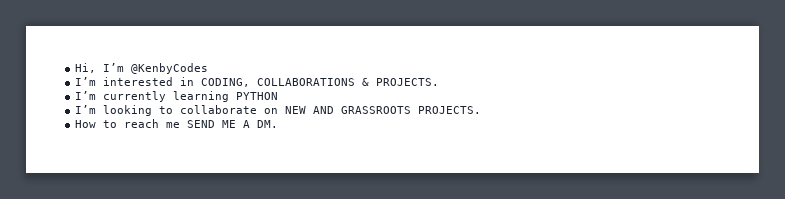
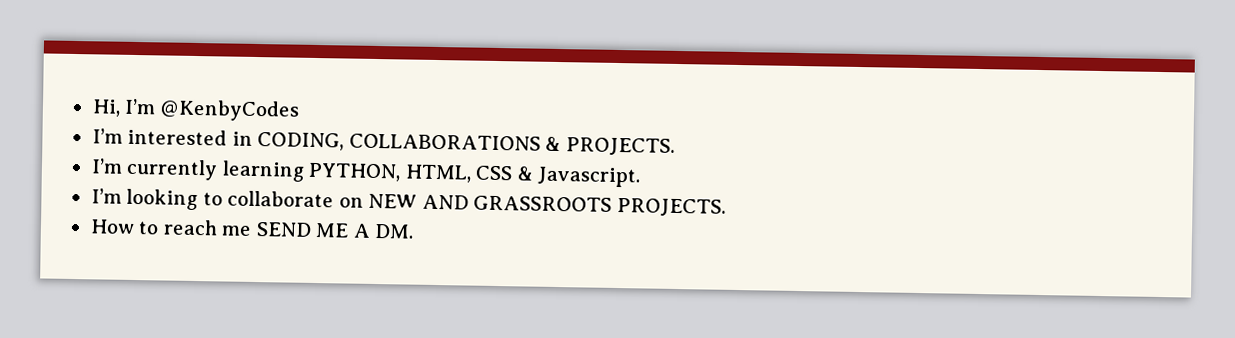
[236,92,279,100] PYTHON -> [308,162,642,188] PYTHON, HTML, CSS & Javascript.

